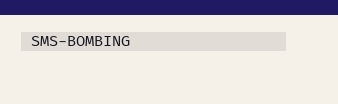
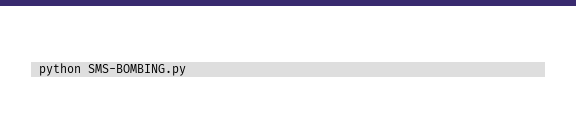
[31,36,131,46] SMS-BOMBING -> [38,63,186,76] python SMS-BOMBING.py

